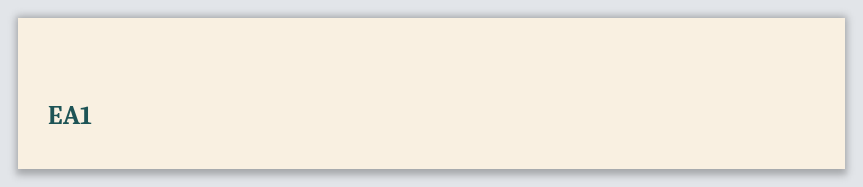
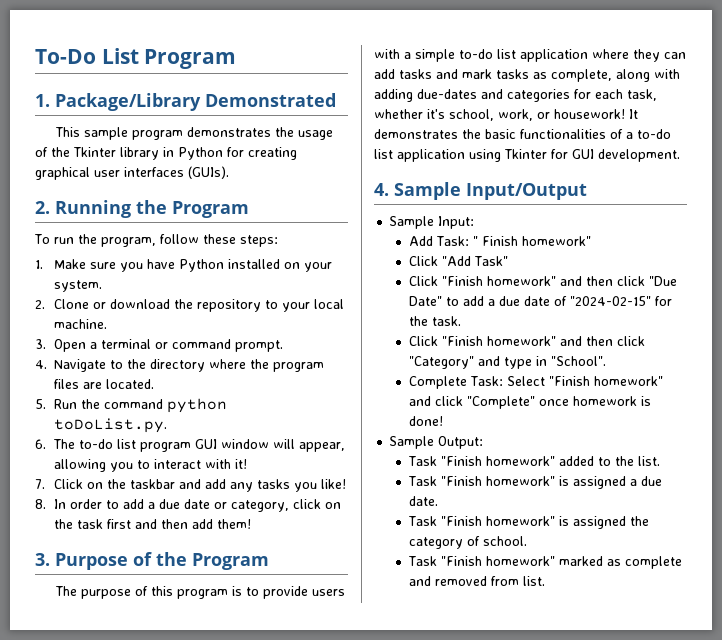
[48,106,92,124] EA1 -> [35,48,237,69] [35,93,336,111] [55,127,334,140] [35,147,297,160] [35,166,229,180] [35,200,249,218] [34,234,278,247] [35,259,333,272] [54,280,103,292] [35,299,345,312] [54,319,108,329] [35,339,284,352] [35,359,325,372] [54,379,155,389] [35,398,228,413] [54,418,168,433] [35,439,346,452] [54,459,248,472] [35,479,347,492] [35,499,342,512] [54,519,252,529] [35,552,269,570] [55,586,346,599] [374,49,686,62] [374,69,680,82] [374,89,657,102] [374,109,638,121] [374,129,671,139] [374,149,680,162] [374,182,587,200] [389,216,475,229] [408,236,591,246] [408,256,508,266] [408,276,677,286] [408,296,672,306] [408,316,461,326] [408,336,645,346] [408,356,606,369] [408,376,663,389] [408,396,651,409] [408,416,443,426] [389,436,484,449] [407,456,660,466] [407,476,662,489] [408,496,438,506] [407,516,649,529] [408,536,527,549] [407,556,682,569] [408,576,545,586] To-Do List Program // 1. Package/Library Demonstrated // This sample program demonstrates the usage of the Tkinter library in Python for creating graphical user interfaces (GUIs). // 2. Running the Program // To run the program, follow these steps: // 1. Make sure you have Python installed on your system. // 2. Clone or download the repository to your local machine. // 3. Open a terminal or command prompt. // 4. Navigate to the directory where the program files are located. // 5. Run the command python toDoList.py. // 6. The to-do list program GUI window will appear, allowing you to interact with it! // 7. Click on the taskbar and add any tasks you like! // 8. In order to add a due date or category, click on the task first and then add them! // 3. Purpose of the Program // The purpose of this program is to provide users with a simple to-do list application where they can add tasks and mark tasks as complete, along with adding due-dates and categories for each task, whether it's school, work, or housework! It demonstrates the basic functionalities of a to-do list application using Tkinter for GUI development. // 4. Sample Input/Output // Sample Input: // Add Task: " Finish homework" // Click "Add Task" // Click "Finish homework" and then click "Due Date" to add a due date of "2024-02-15" for the task. // Click "Finish homework" and then click "Category" and type in "School". // Complete Task: Select "Finish homework" and click "Complete" once homework is done! // Sample Output: // Task "Finish homework" added to the list. // Task "Finish homework" is assigned a due date. // Task "Finish homework" is assigned the category of school. // Task "Finish homework" marked as complete and removed from list.

